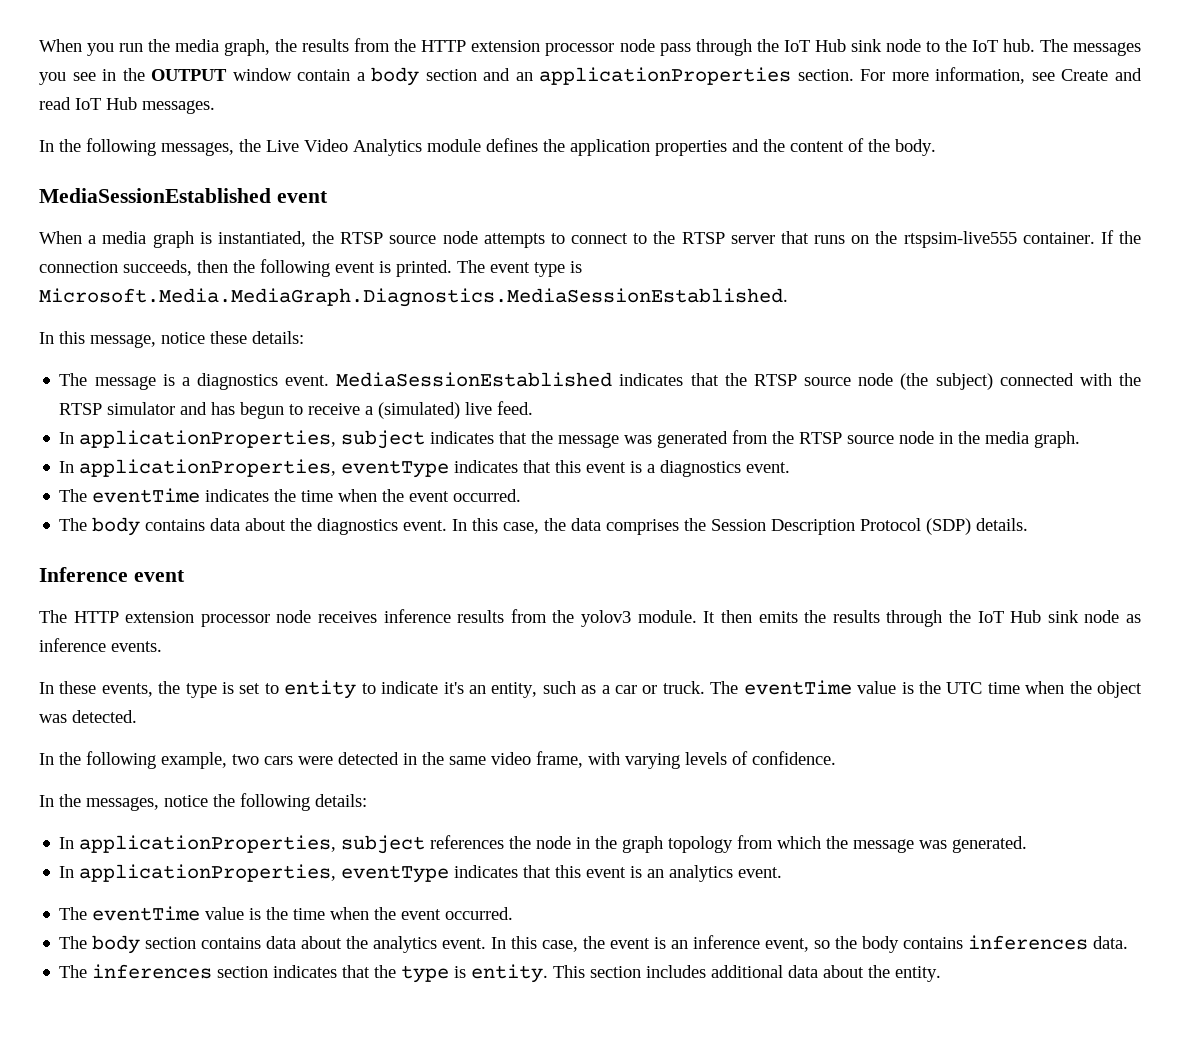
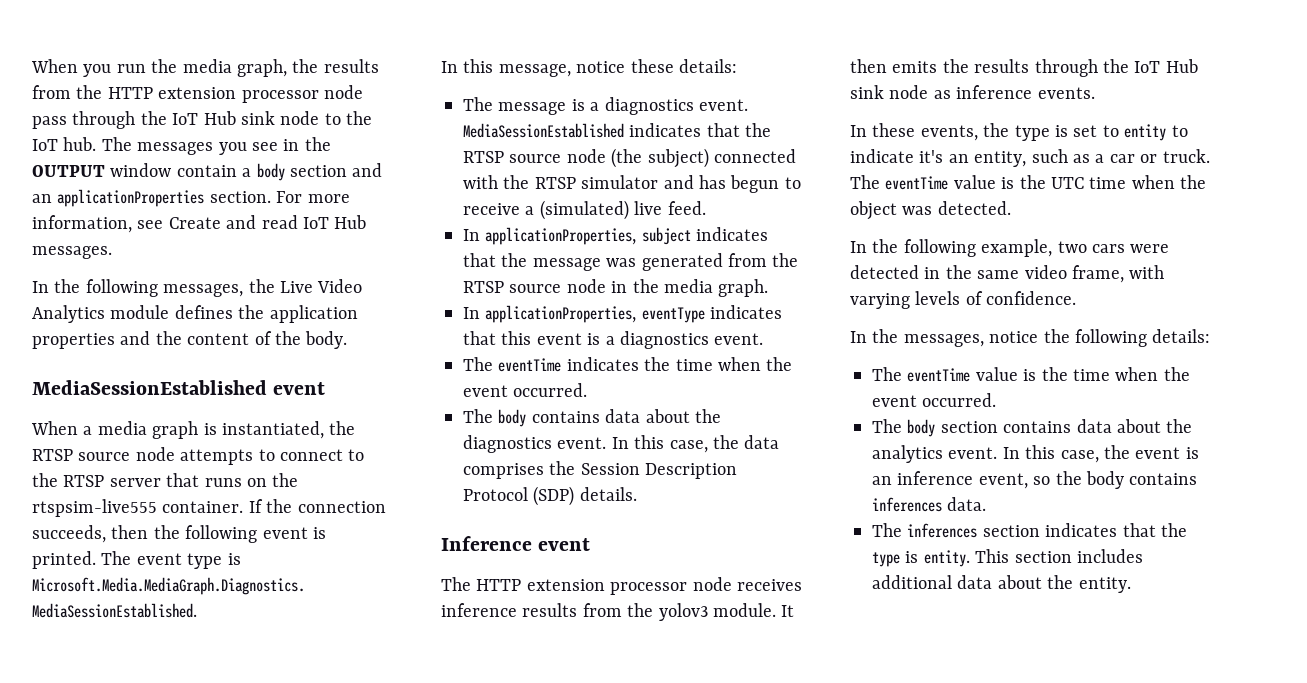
[59,835,1028,854] [59,864,783,883] // In applicationProperties, subject references the node in the graph topology from which the message was generated. // In applicationProperties, eventType indicates that this event is an analytics event. -> (1211, 336) none

